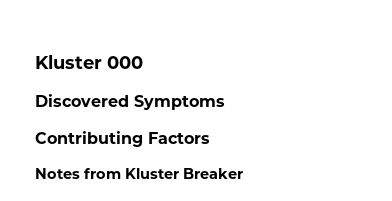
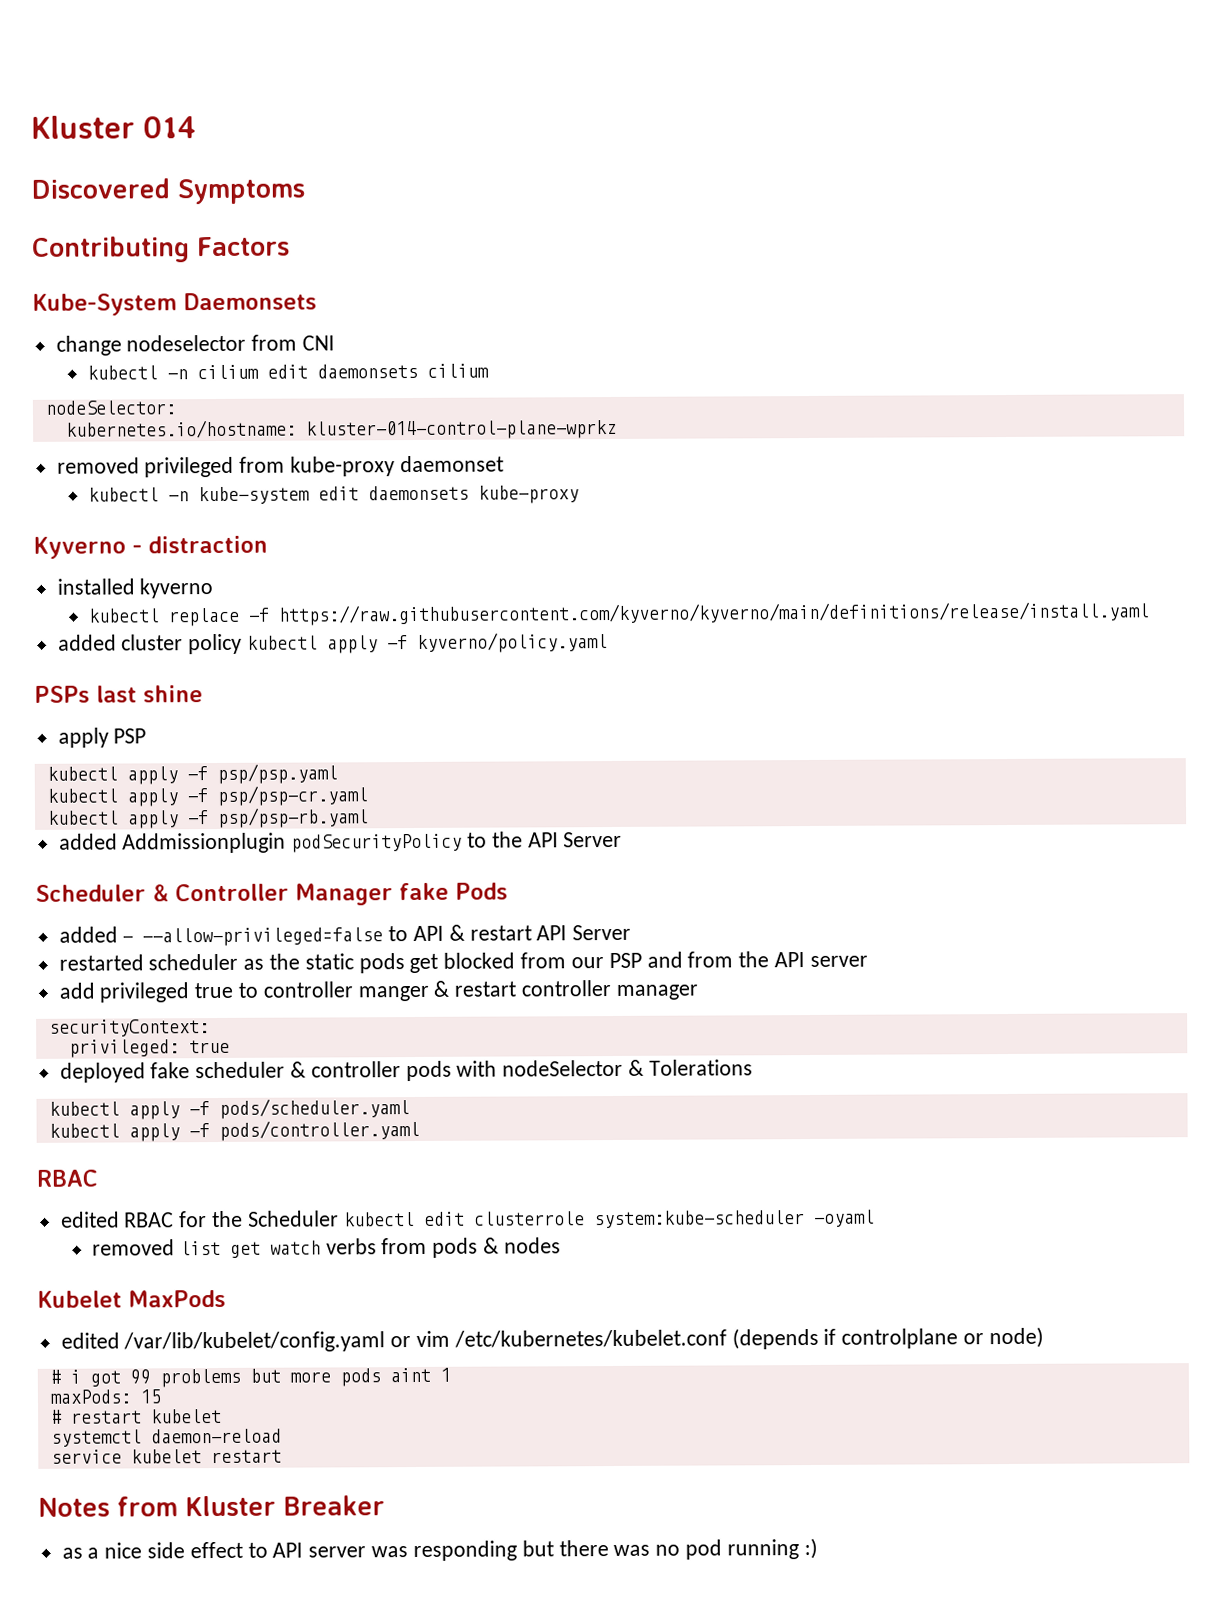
[35,55,143,69] Kluster 000 -> [31,115,196,139] Kluster 014
[35,168,243,179] Notes from Kluster Breaker -> [32,292,317,316] [55,334,336,356] [86,363,489,380] [44,400,176,415] [65,419,617,440] [56,455,504,478] [87,485,579,505] [33,535,268,559] [56,578,214,599] [87,601,1150,627] [57,632,609,655] [34,685,203,703] [57,727,147,748] [46,763,338,785] [46,785,368,807] [47,807,369,829] [58,831,623,854] [35,882,508,906] [58,924,632,947] [58,951,868,974] [58,980,698,1003] [48,1019,210,1037] [68,1039,230,1058] [59,1059,753,1083] [48,1098,410,1120] [48,1119,420,1142] [36,1169,98,1187] [60,1209,875,1229] [91,1237,561,1258] [37,1289,226,1308] [60,1326,1044,1353] [49,1367,451,1388] [49,1389,162,1404] [50,1408,222,1424] [50,1428,282,1447] [50,1449,282,1464] [38,1495,385,1517] [61,1537,818,1562] Kube-System Daemonsets // change nodeselector from CNI // kubectl -n cilium edit daemonsets cilium // nodeSelector: // kubernetes.io/hostname: kluster-014-control-plane-wprkz // removed privileged from kube-proxy daemonset // kubectl -n kube-system edit daemonsets kube-proxy // Kyverno - distraction // installed kyverno // kubectl replace -f https://raw.githubusercontent.com/kyverno/kyverno/main/definitions/release/install.yaml // added cluster policy kubectl apply -f kyverno/policy.yaml // PSPs last shine // apply PSP // kubectl apply -f psp/psp.yaml // kubectl apply -f psp/psp-cr.yaml // kubectl apply -f psp/psp-rb.yaml // added Addmissionplugin podSecurityPolicy to the API Server // Scheduler & Controller Manager fake Pods // added - --allow-privileged=false to API & restart API Server // restarted scheduler as the static pods get blocked from our PSP and from the API server // add privileged true to controller manger & restart controller manager // securityContext: // privileged: true // deployed fake scheduler & controller pods with nodeSelector & Tolerations // kubectl apply -f pods/scheduler.yaml // kubectl apply -f pods/controller.yaml // RBAC // edited RBAC for the Scheduler kubectl edit clusterrole system:kube-scheduler -oyaml // removed list get watch verbs from pods & nodes // Kubelet MaxPods // edited /var/lib/kubelet/config.yaml or vim /etc/kubernetes/kubelet.conf (depends if controlplane or node) // # i got 99 problems but more pods aint 1 // maxPods: 15 // # restart kubelet // systemctl daemon-reload // service kubelet restart // Notes from Kluster Breaker // as a nice side effect to API server was responding but there was no pod running :)

